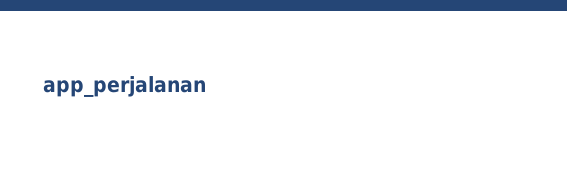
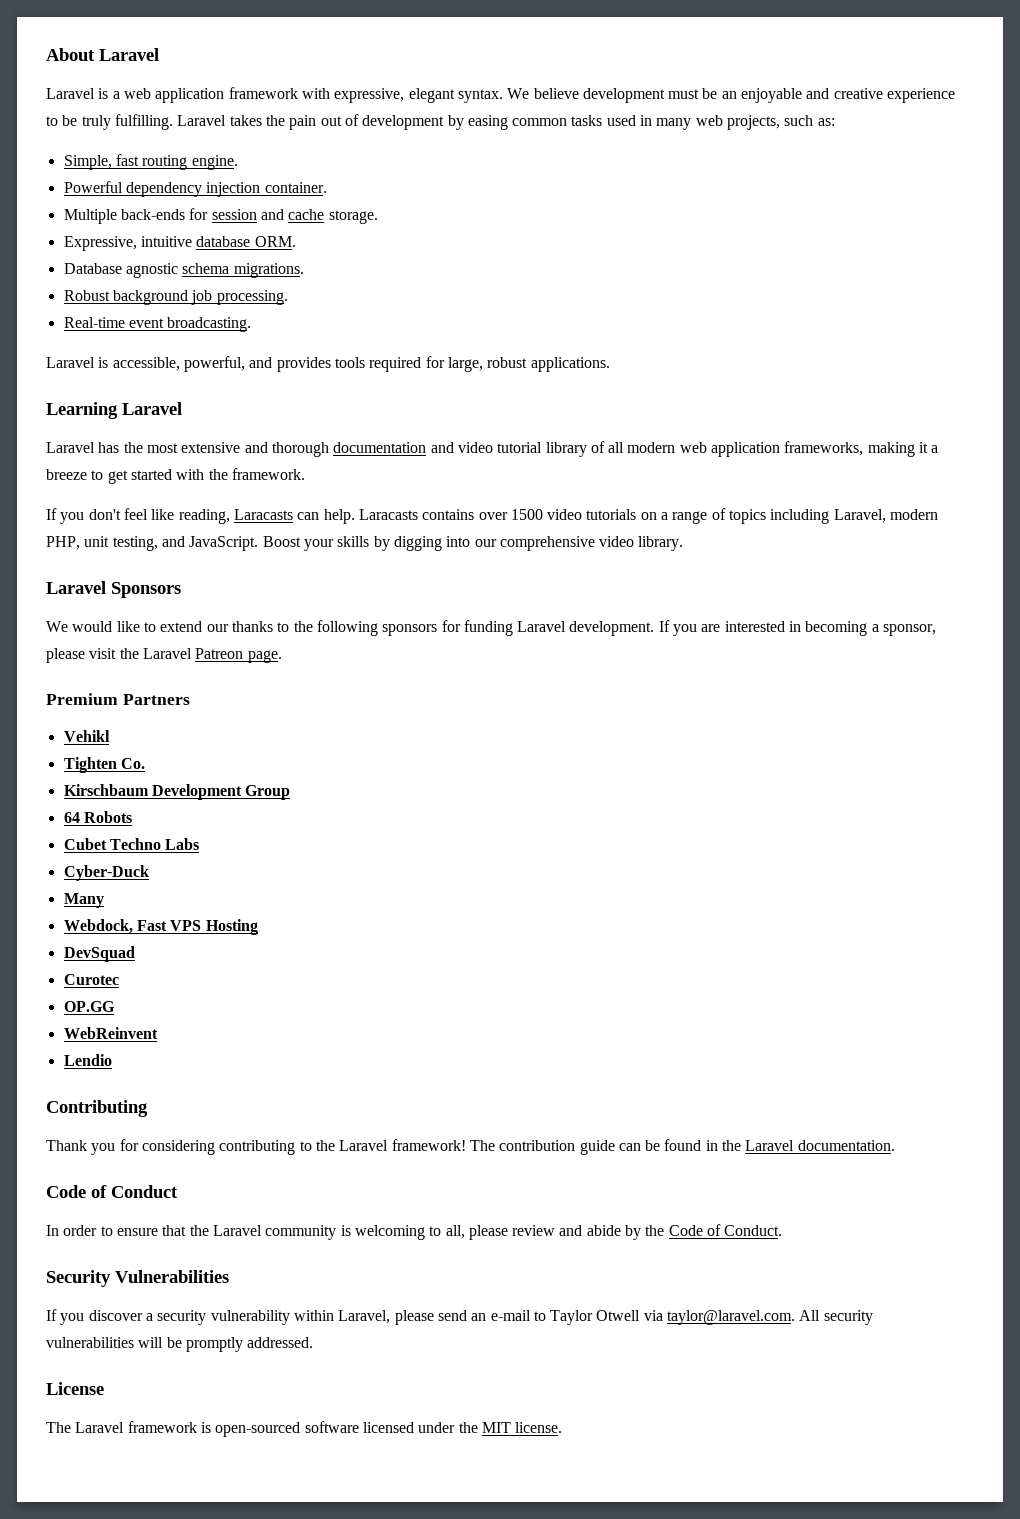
[43,76,206,97] app_perjalanan -> [46,48,159,61] [46,87,956,103] [46,114,835,130] [63,154,238,170] [63,181,327,197] [63,208,378,224] [63,236,296,251] [63,263,304,278] [63,290,288,305] [63,317,252,332] [46,356,610,372] [46,402,182,419] [46,441,939,457] [46,468,305,484] [46,508,939,524] [46,536,684,551] [46,581,181,598] [46,620,937,636] [46,648,282,663] [46,693,190,705] [63,730,110,742] [63,757,145,773] [63,784,291,800] [63,811,132,823] [63,838,200,850] [63,865,149,881] [63,893,104,908] [63,919,258,935] [63,946,135,962] [63,974,119,985] [63,1001,115,1012] [63,1027,158,1039] [63,1054,112,1066] [46,1100,148,1117] [46,1139,895,1155] [46,1185,178,1198] [46,1224,783,1240] [46,1270,229,1287] [46,1309,873,1325] [46,1337,314,1352] [46,1382,104,1395] [46,1421,563,1437] About Laravel // Laravel is a web application framework with expressive, elegant syntax. We believe development must be an enjoyable and creative experience to be truly fulfilling. Laravel takes the pain out of development by easing common tasks used in many web projects, such as: // Simple, fast routing engine. // Powerful dependency injection container. // Multiple back-ends for session and cache storage. // Expressive, intuitive database ORM. // Database agnostic schema migrations. // Robust background job processing. // Real-time event broadcasting. // Laravel is accessible, powerful, and provides tools required for large, robust applications. // Learning Laravel // Laravel has the most extensive and thorough documentation and video tutorial library of all modern web application frameworks, making it a breeze to get started with the framework. // If you don't feel like reading, Laracasts can help. Laracasts contains over 1500 video tutorials on a range of topics including Laravel, modern PHP, unit testing, and JavaScript. Boost your skills by digging into our comprehensive video library. // Laravel Sponsors // We would like to extend our thanks to the following sponsors for funding Laravel development. If you are interested in becoming a sponsor, please visit the Laravel Patreon page. // Premium Partners // Vehikl // Tighten Co. // Kirschbaum Development Group // 64 Robots // Cubet Techno Labs // Cyber-Duck // Many // Webdock, Fast VPS Hosting // DevSquad // Curotec // OP.GG // WebReinvent // Lendio // Contributing // Thank you for considering contributing to the Laravel framework! The contribution guide can be found in the Laravel documentation. // Code of Conduct // In order to ensure that the Laravel community is welcoming to all, please review and abide by the Code of Conduct. // Security Vulnerabilities // If you discover a security vulnerability within Laravel, please send an e-mail to Taylor Otwell via taylor@laravel.com. All security vulnerabilities will be promptly addressed. // License // The Laravel framework is open-sourced software licensed under the MIT license.

